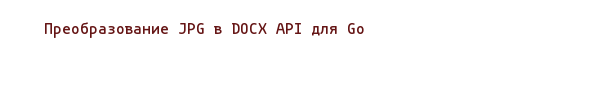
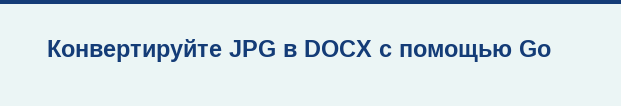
[44,22,169,38] Преобразование -> [47,39,222,62] Конвертируйте
[276,23,338,36] API для -> [379,44,512,62] с помощью

